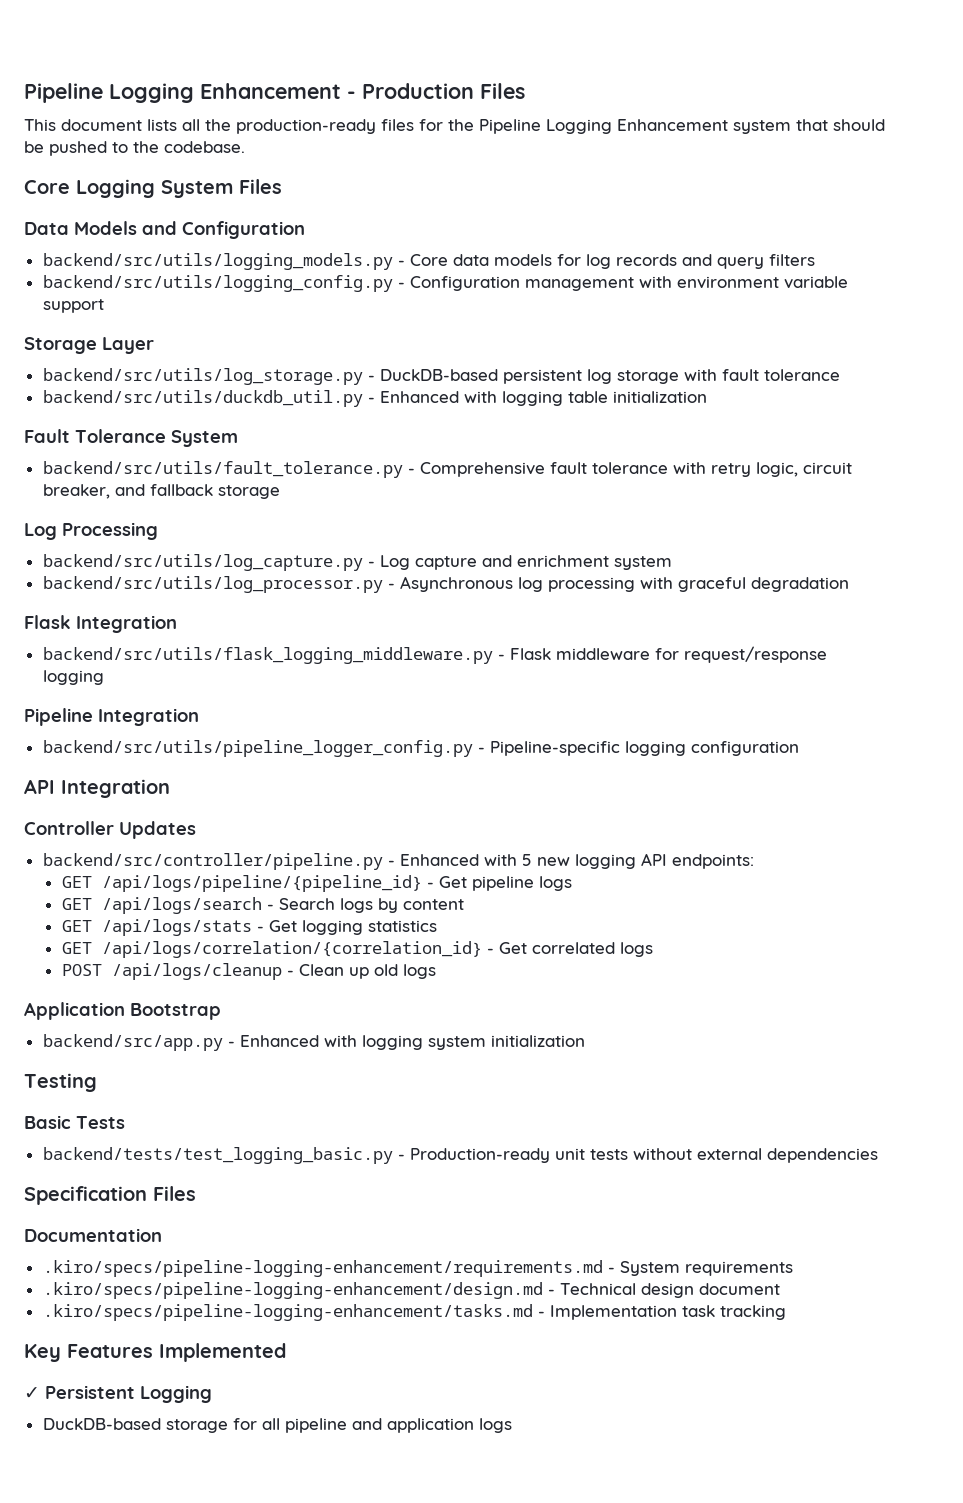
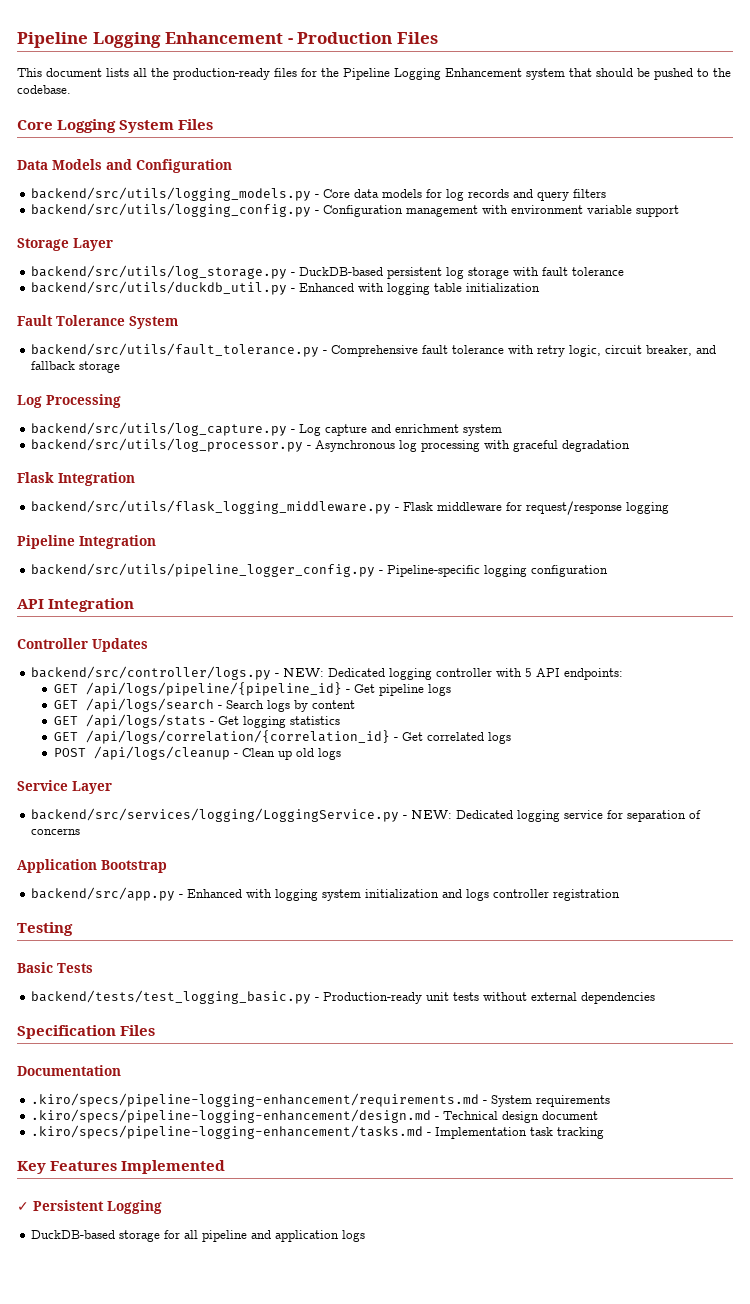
[42,853,636,870] backend/src/controller/pipeline.py - Enhanced with 5 new logging -> [30,666,532,680] backend/src/controller/logs.py - NEW: Dedicated logging controller with 5
(436, 971) none -> [17,780,112,794] [30,808,701,822] [30,828,80,835] // Service Layer // backend/src/services/logging/LoggingService.py - NEW: Dedicated logging service for separation of concerns
(585, 1041) none -> [441,889,620,901] and logs controller registration

